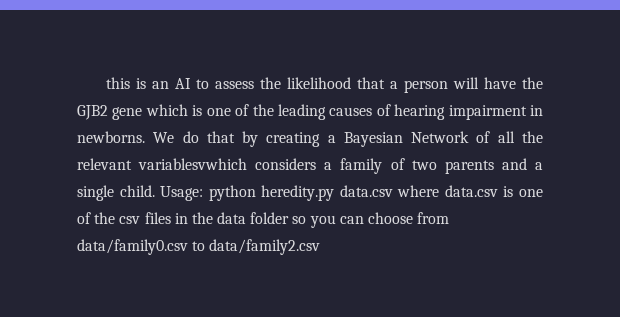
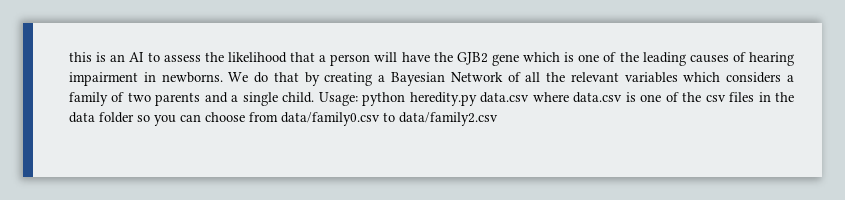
[138,158,248,170] variablesvwhich -> [624,72,721,83] variables which

